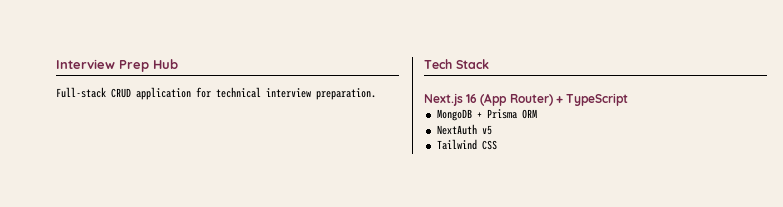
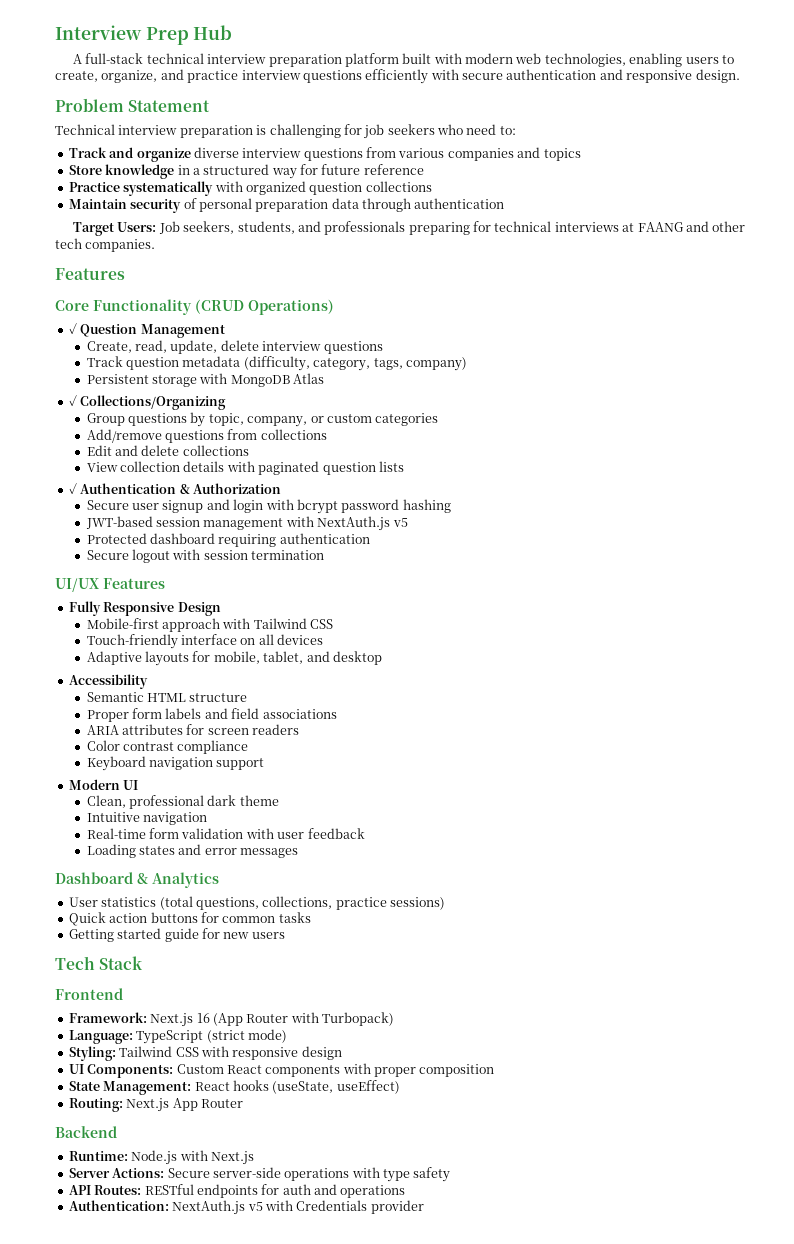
[56,87,376,100] Full-stack CRUD application for technical interview preparation. -> [73,53,734,67] [55,69,740,84] [55,98,211,112] [55,124,516,139] [68,147,581,162] [68,164,424,179] [68,181,432,196] [68,198,505,213] [73,221,746,236] [55,238,156,252] [55,268,125,280] [55,299,334,315] [68,323,225,338] [86,340,383,354] [86,356,467,371] [86,373,325,387] [68,395,227,410] [86,412,439,427] [86,429,327,443] [86,445,249,456] [86,461,404,475] [68,483,281,494] [86,499,451,514] [85,516,408,531] [86,533,370,547] [86,549,325,563] [55,578,165,592] [68,601,221,616] [86,618,334,632] [86,634,324,649] [86,651,382,666] [68,674,148,689] [86,692,248,702] [86,708,337,722] [86,724,300,735] [86,740,249,754] [86,756,265,771] [68,779,139,790] [86,795,279,809] [86,812,208,825] [86,828,365,839] [86,844,299,858] [55,872,219,888] [68,896,445,910] [68,912,311,926] [68,928,285,942] A full-stack technical interview preparation platform built with modern web technologies, enabling users to create, organize, and practice interview questions efficiently with secure authentication and responsive design. // Problem Statement // Technical interview preparation is challenging for job seekers who need to: // Track and organize diverse interview questions from various companies and topics // Store knowledge in a structured way for future reference // Practice systematically with organized question collections // Maintain security of personal preparation data through authentication // Target Users: Job seekers, students, and professionals preparing for technical interviews at FAANG and other tech companies. // Features // Core Functionality (CRUD Operations) // ✓ Question Management // Create, read, update, delete interview questions // Track question metadata (difficulty, category, tags, company) // Persistent storage with MongoDB Atlas // ✓ Collections/Organizing // Group questions by topic, company, or custom categories // Add/remove questions from collections // Edit and delete collections // View collection details with paginated question lists // ✓ Authentication & Authorization // Secure user signup and login with bcrypt password hashing // JWT-based session management with NextAuth.js v5 // Protected dashboard requiring authentication // Secure logout with session termination // UI/UX Features // Fully Responsive Design // Mobile-first approach with Tailwind CSS // Touch-friendly interface on all devices // Adaptive layouts for mobile, tablet, and desktop // Accessibility // Semantic HTML structure // Proper form labels and field associations // ARIA attributes for screen readers // Color contrast compliance // Keyboard navigation support // Modern UI // Clean, professional dark theme // Intuitive navigation // Real-time form validation with user feedback // Loading states and error messages // Dashboard & Analytics // User statistics (total questions, collections, practice sessions) // Quick action buttons for common tasks // Getting started guide for new users
(489, 64) none -> [55,988,123,1000] [68,1012,147,1023] Frontend // Framework:
[509,93,629,106] [436,109,537,121] [436,124,492,135] [436,139,497,150] Router) + TypeScript // MongoDB + Prisma ORM // NextAuth v5 // Tailwind CSS -> [246,1012,394,1026] [68,1029,287,1044] [68,1046,342,1061] [68,1063,495,1078] [68,1080,400,1095] [68,1098,243,1112] [55,1126,117,1138] [68,1150,254,1165] [68,1167,451,1182] [68,1184,406,1198] [68,1200,424,1215] Router with Turbopack) // Language: TypeScript (strict mode) // Styling: Tailwind CSS with responsive design // UI Components: Custom React components with proper composition // State Management: React hooks (useState, useEffect) // Routing: Next.js App Router // Backend // Runtime: Node.js with Next.js // Server Actions: Secure server-side operations with type safety // API Routes: RESTful endpoints for auth and operations // Authentication: NextAuth.js v5 with Credentials provider

